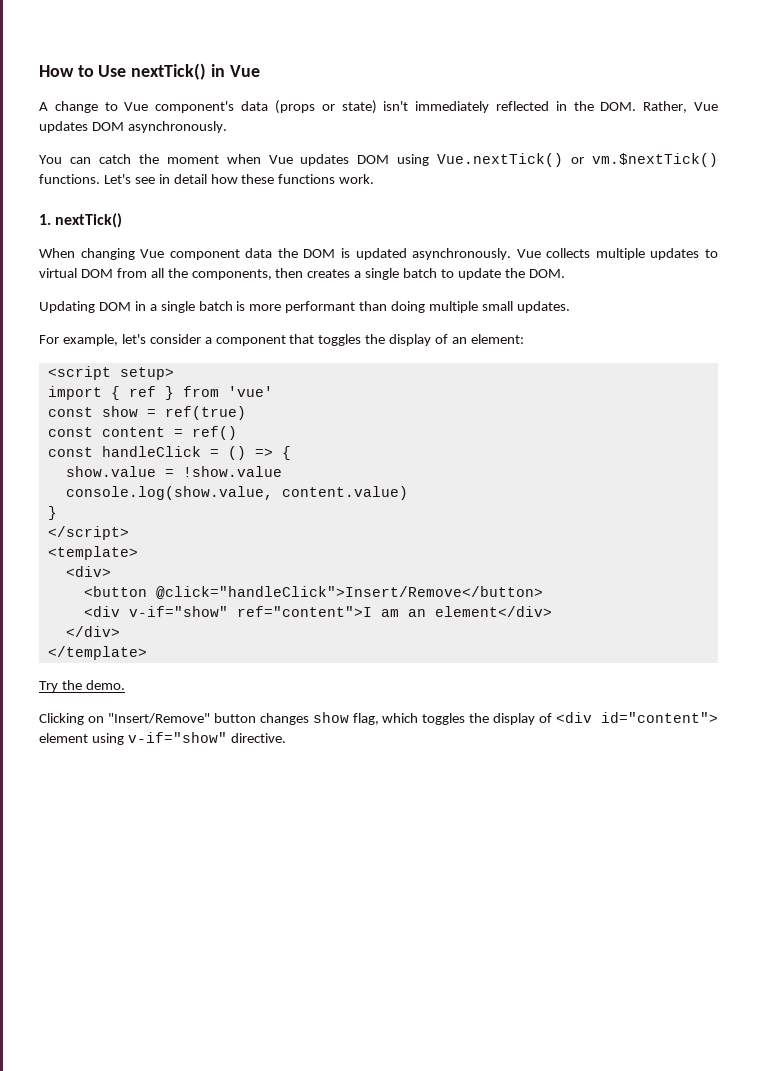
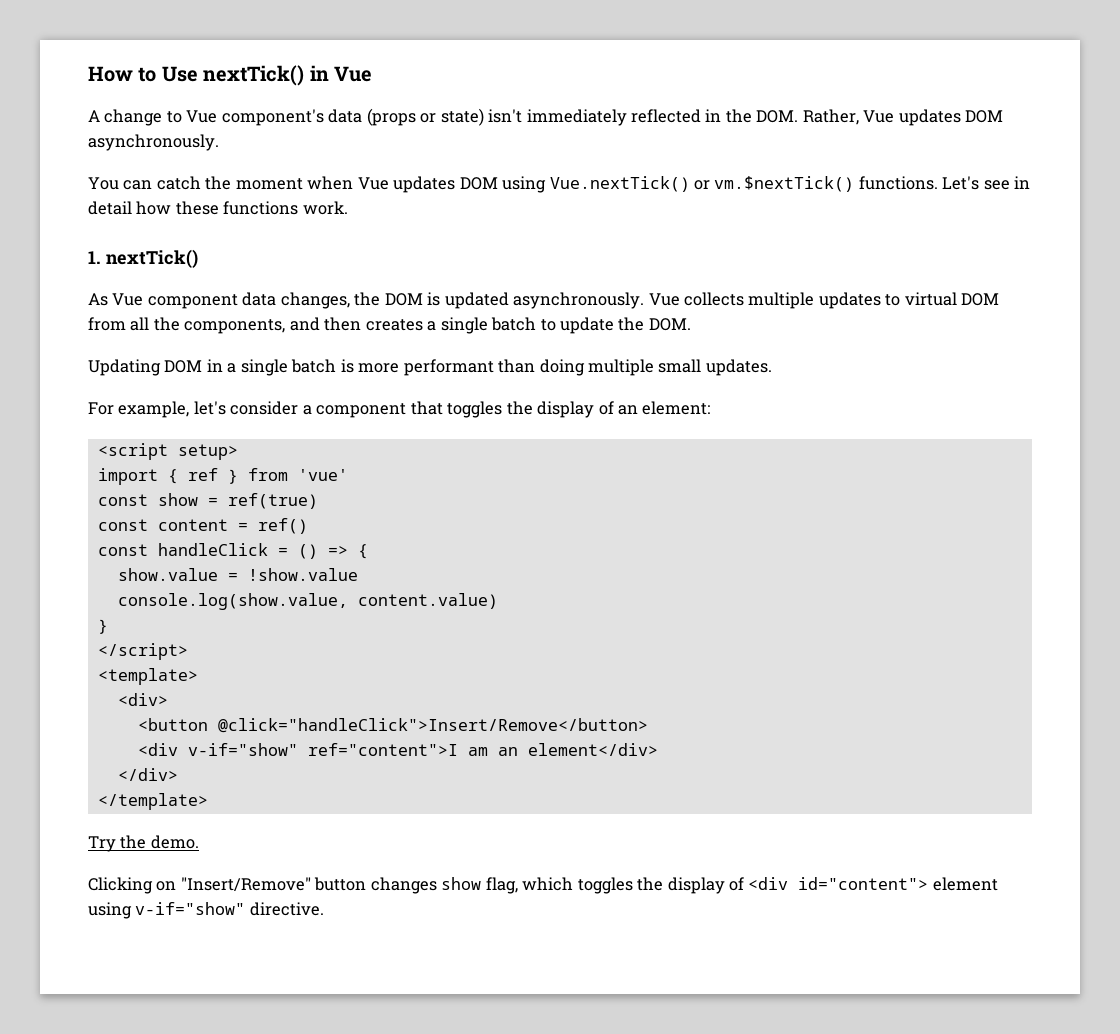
[39,248,135,260] When changing -> [88,293,108,306] As
(273, 253) none -> [280,292,350,309] changes,
(272, 274) none -> [289,317,320,331] and

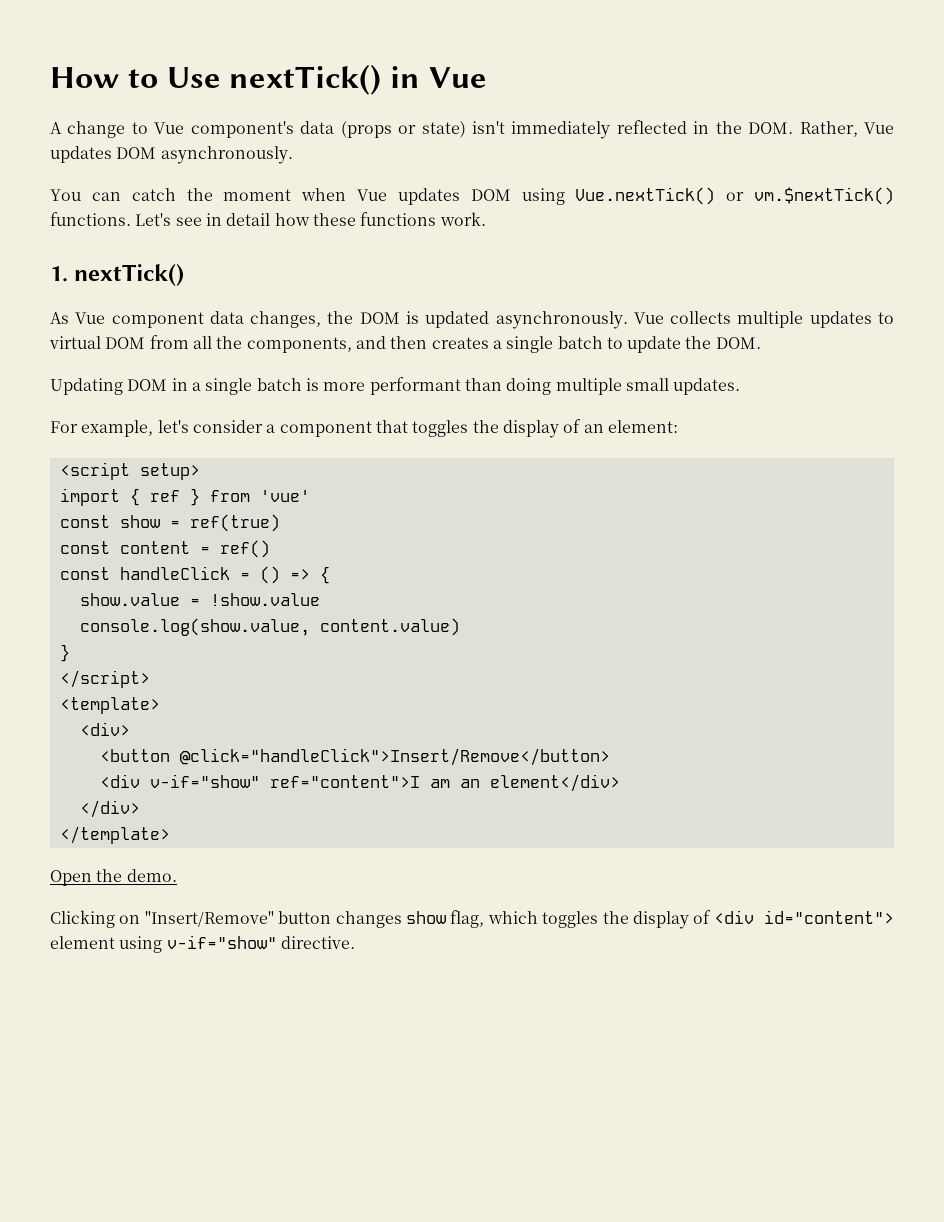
[88,836,116,852] Try -> [50,870,92,886] Open

